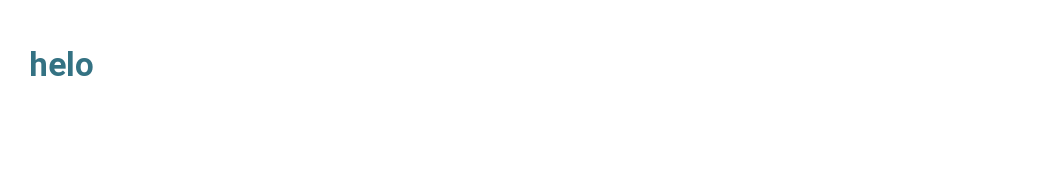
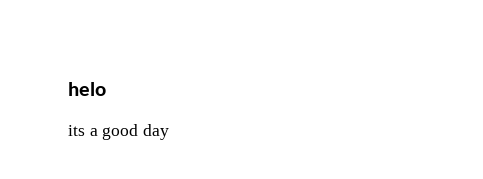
(94, 63) none -> [68,124,170,140] // its a good day

